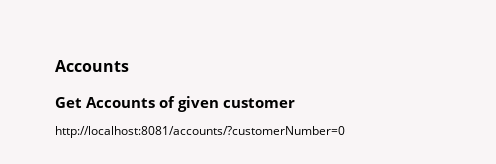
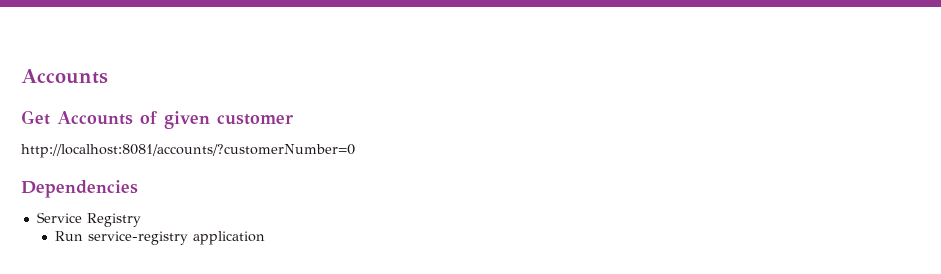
(345, 132) none -> [21,180,138,198] [36,212,141,227] [54,231,265,245] // Dependencies // Service Registry // Run service-registry application

